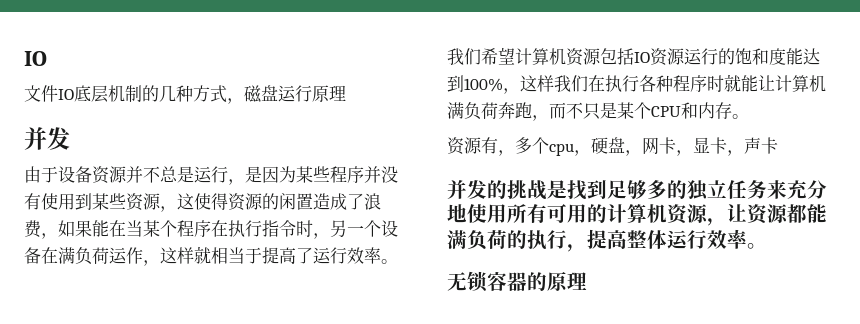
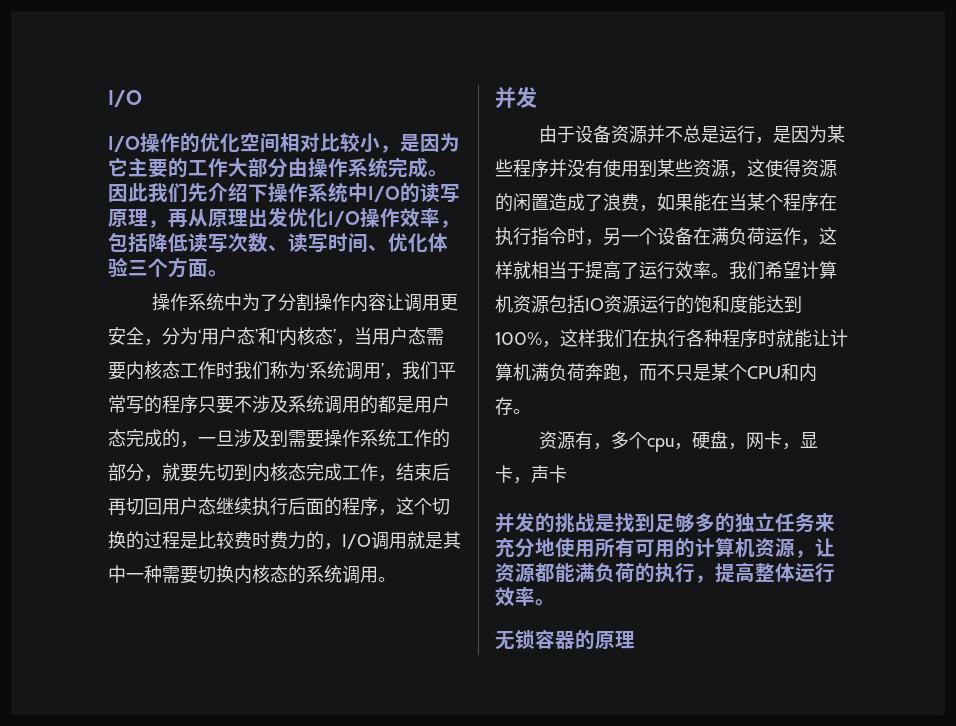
[24,51,47,66] [24,85,346,104] IO // 文件IO底层机制的几种方式，磁盘运行原理 -> [108,90,142,107] [108,132,460,153] [108,157,448,178] [108,182,460,203] [108,207,460,228] [108,232,448,253] [108,257,228,278] [151,293,458,312] [108,327,444,346] [108,361,456,380] [108,395,450,414] [108,429,450,448] [108,463,450,482] [108,497,450,516] [108,531,461,550] [108,565,396,584] I/O // I/O操作的优化空间相对比较小，是因为它主要的工作大部分由操作系统完成。因此我们先介绍下操作系统中I/O的读写原理，再从原理出发优化I/O操作效率，包括降低读写次数、读写时间、优化体验三个方面。 // 操作系统中为了分割操作内容让调用更安全，分为‘用户态’和‘内核态’，当用户态需要内核态工作时我们称为‘系统调用’，我们平常写的程序只要不涉及系统调用的都是用户态完成的，一旦涉及到需要操作系统工作的部分，就要先切到内核态完成工作，结束后再切回用户态继续执行后面的程序，这个切换的过程是比较费时费力的，I/O调用就是其中一种需要切换内核态的系统调用。

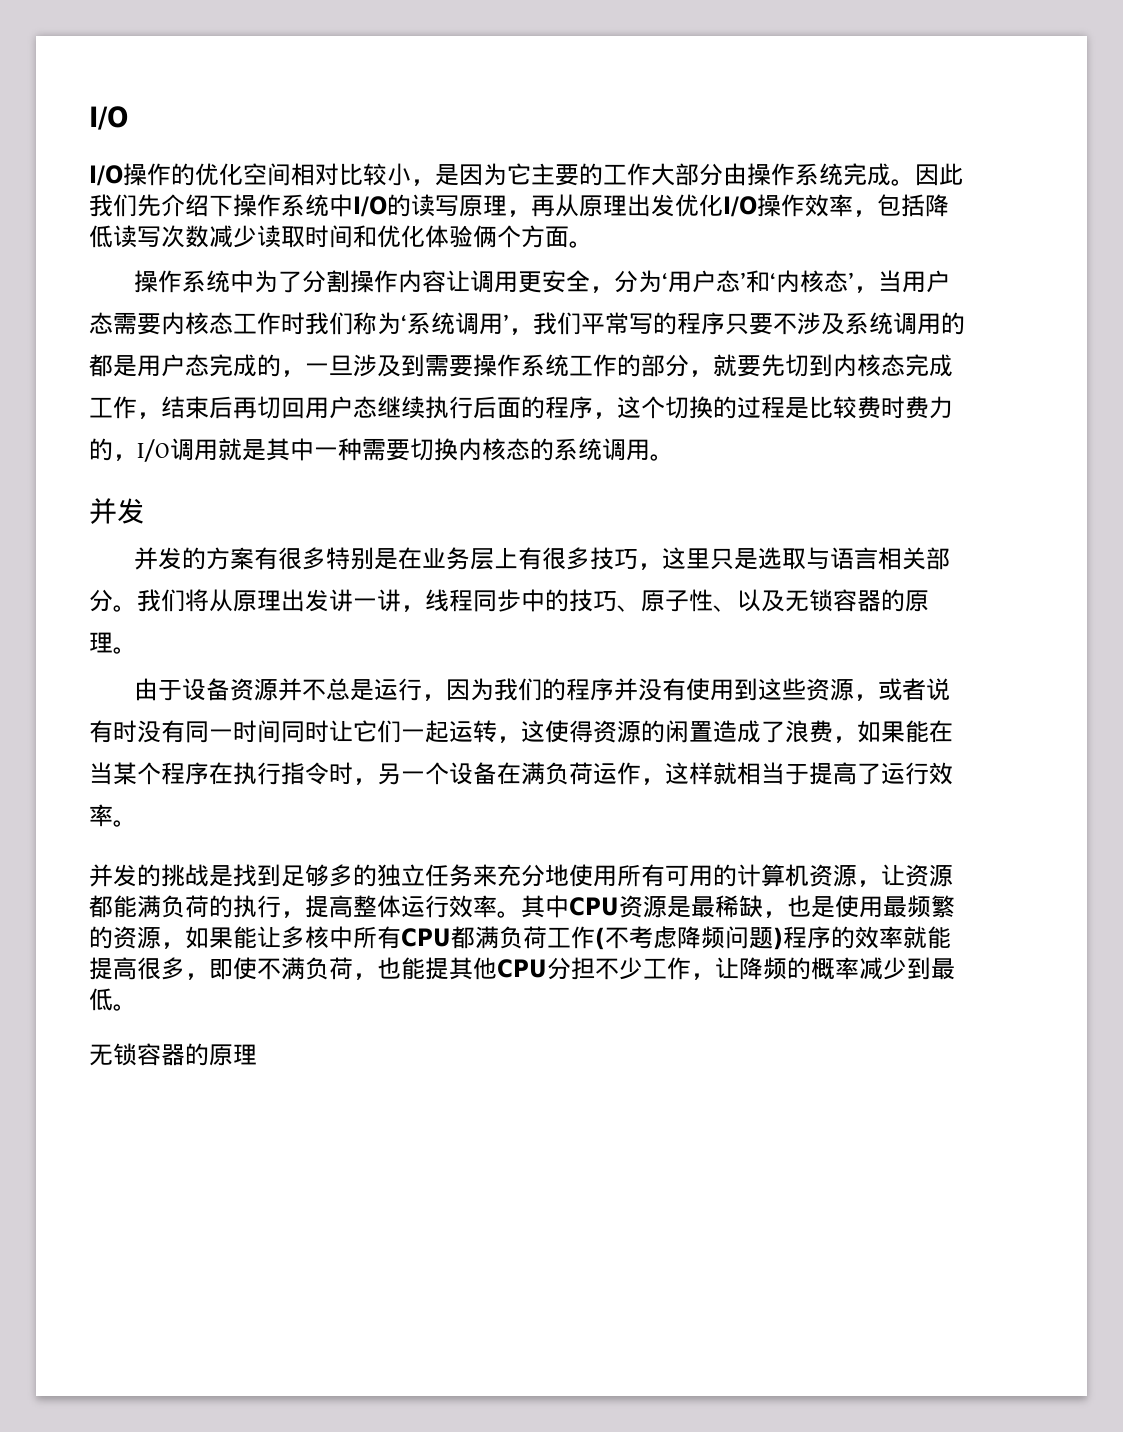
[268,233,388,253] 、读写时间、 -> [209,225,377,248] 减少读取时间和
[128,260,148,276] 三 -> [473,225,497,248] 俩
(537, 97) none -> [134,547,951,570] [89,589,929,612] [89,632,137,654] // 并发的方案有很多特别是在业务层上有很多技巧，这里只是选取与语言相关部分。我们将从原理出发讲一讲，线程同步中的技巧、原子性、以及无锁容器的原理。
[772,125,845,143] [495,159,513,177] 是因为某些 -> [446,678,567,701] 因为我们的
[657,159,675,177] 某 -> [758,678,783,700] 这
(747, 174) none -> [878,678,951,701] [89,720,521,743] 或者说有时没有同一时间同时让它们一起运转，
[729,261,837,280] [495,295,802,314] [495,329,848,348] [495,363,817,382] [495,397,531,415] [538,431,818,452] [495,465,567,484] 我们希望计算机资源包括IO资源运行的饱和度能达到100%，这样我们在执行各种程序时就能让计算机满负荷奔跑，而不只是某个CPU和内存。 // 资源有，多个cpu，硬盘，网卡，显卡，声卡 -> (137, 823) none
(555, 602) none -> [521,895,955,918] [89,926,951,950] [89,957,955,980] [89,988,137,1011] 其中CPU资源是最稀缺，也是使用最频繁的资源，如果能让多核中所有CPU都满负荷工作(不考虑降频问题)程序的效率就能提高很多，即使不满负荷，也能提其他CPU分担不少工作，让降频的概率减少到最低。

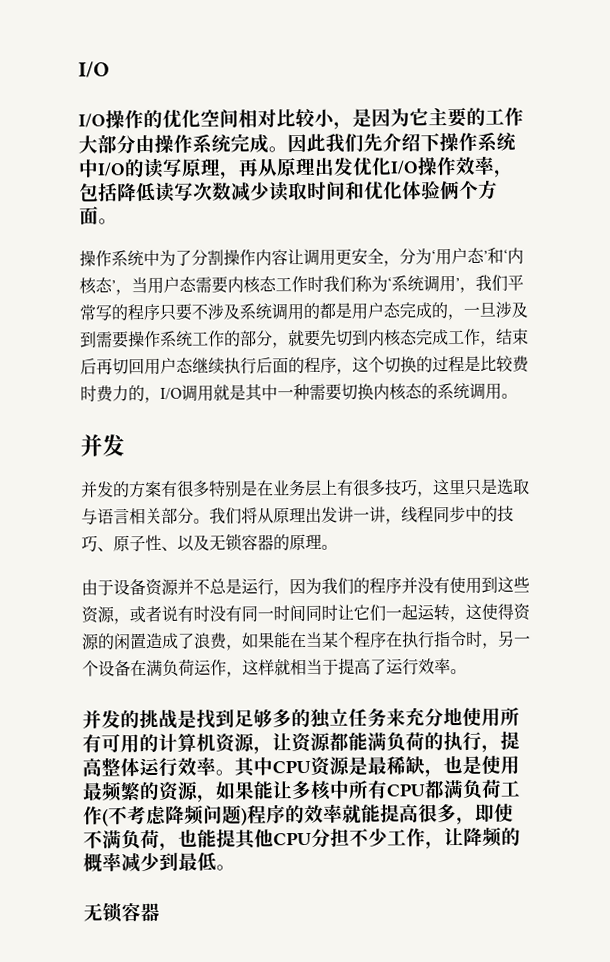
[185,1043,257,1066] 的原理 -> (160, 912) none

